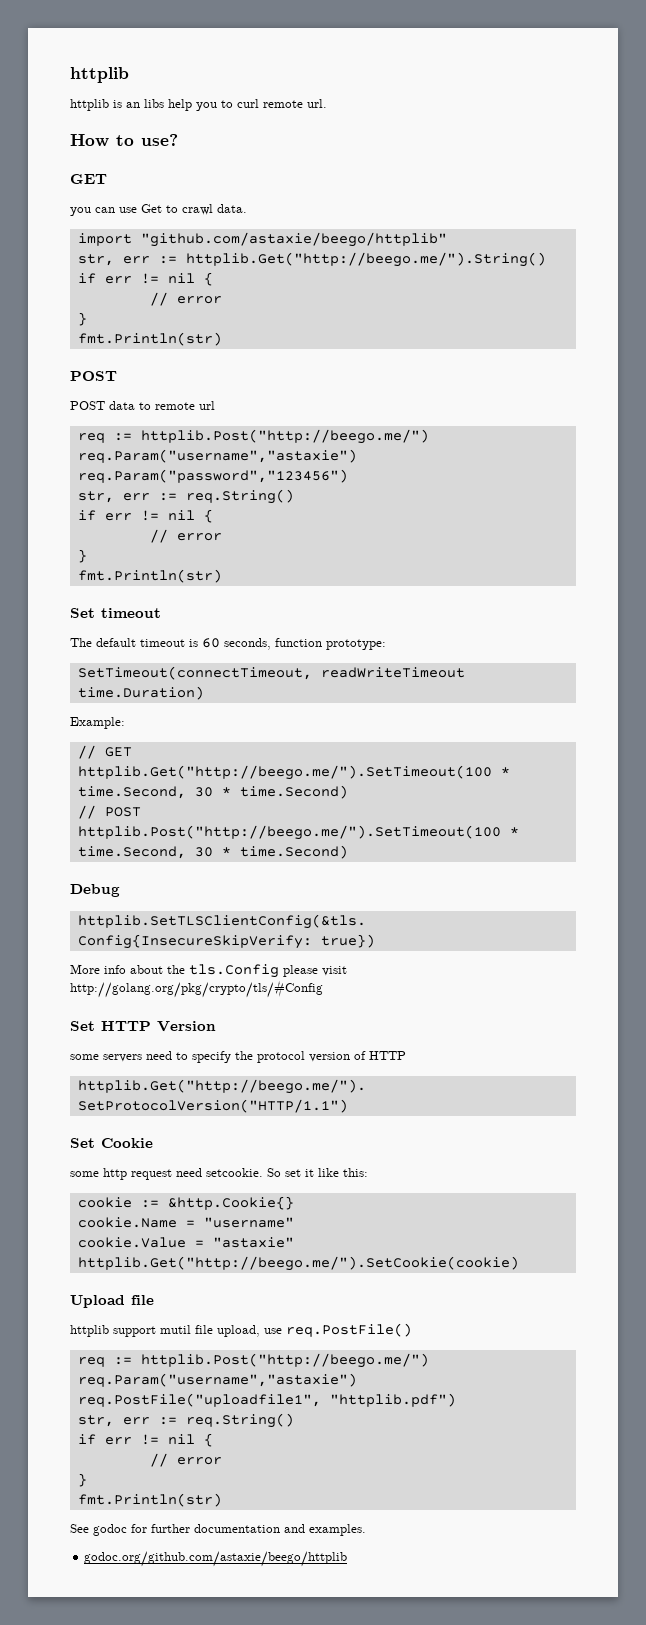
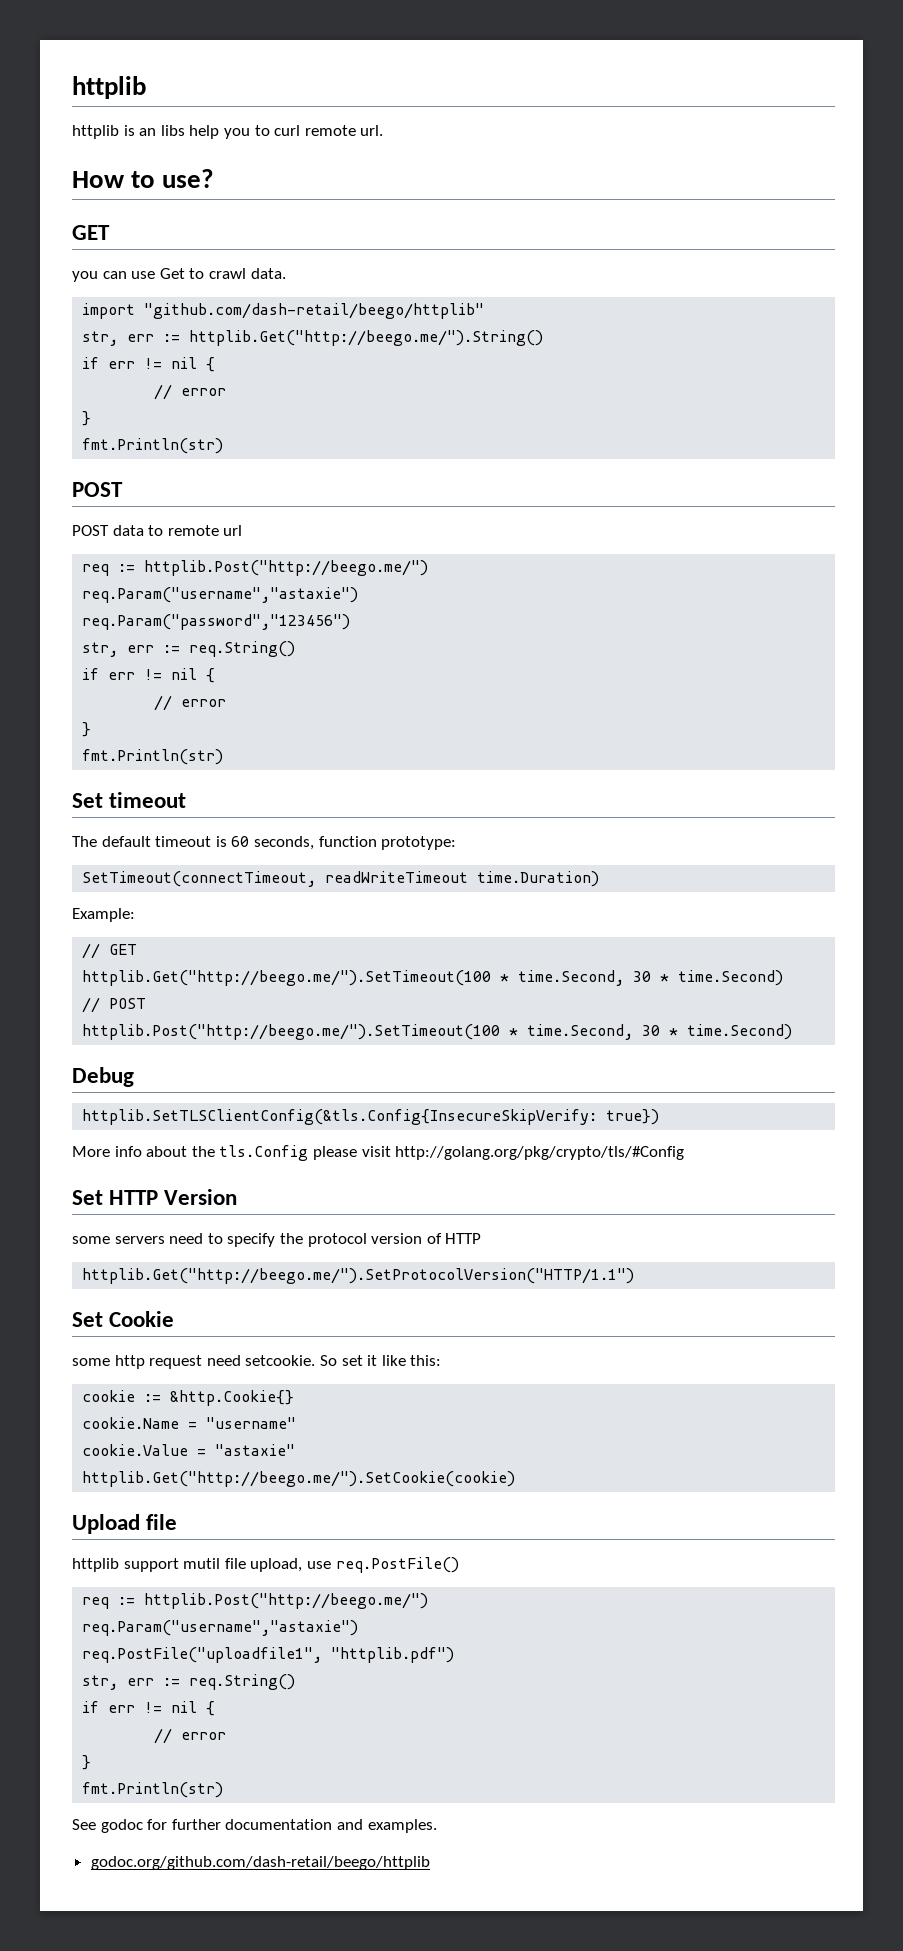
[140,232,447,247] "github.com/astaxie/beego/httplib" -> [144,303,485,319] "github.com/dash-retail/beego/httplib"
[84,1551,348,1567] godoc.org/github.com/astaxie/beego/httplib -> [90,1856,430,1870] godoc.org/github.com/dash-retail/beego/httplib

